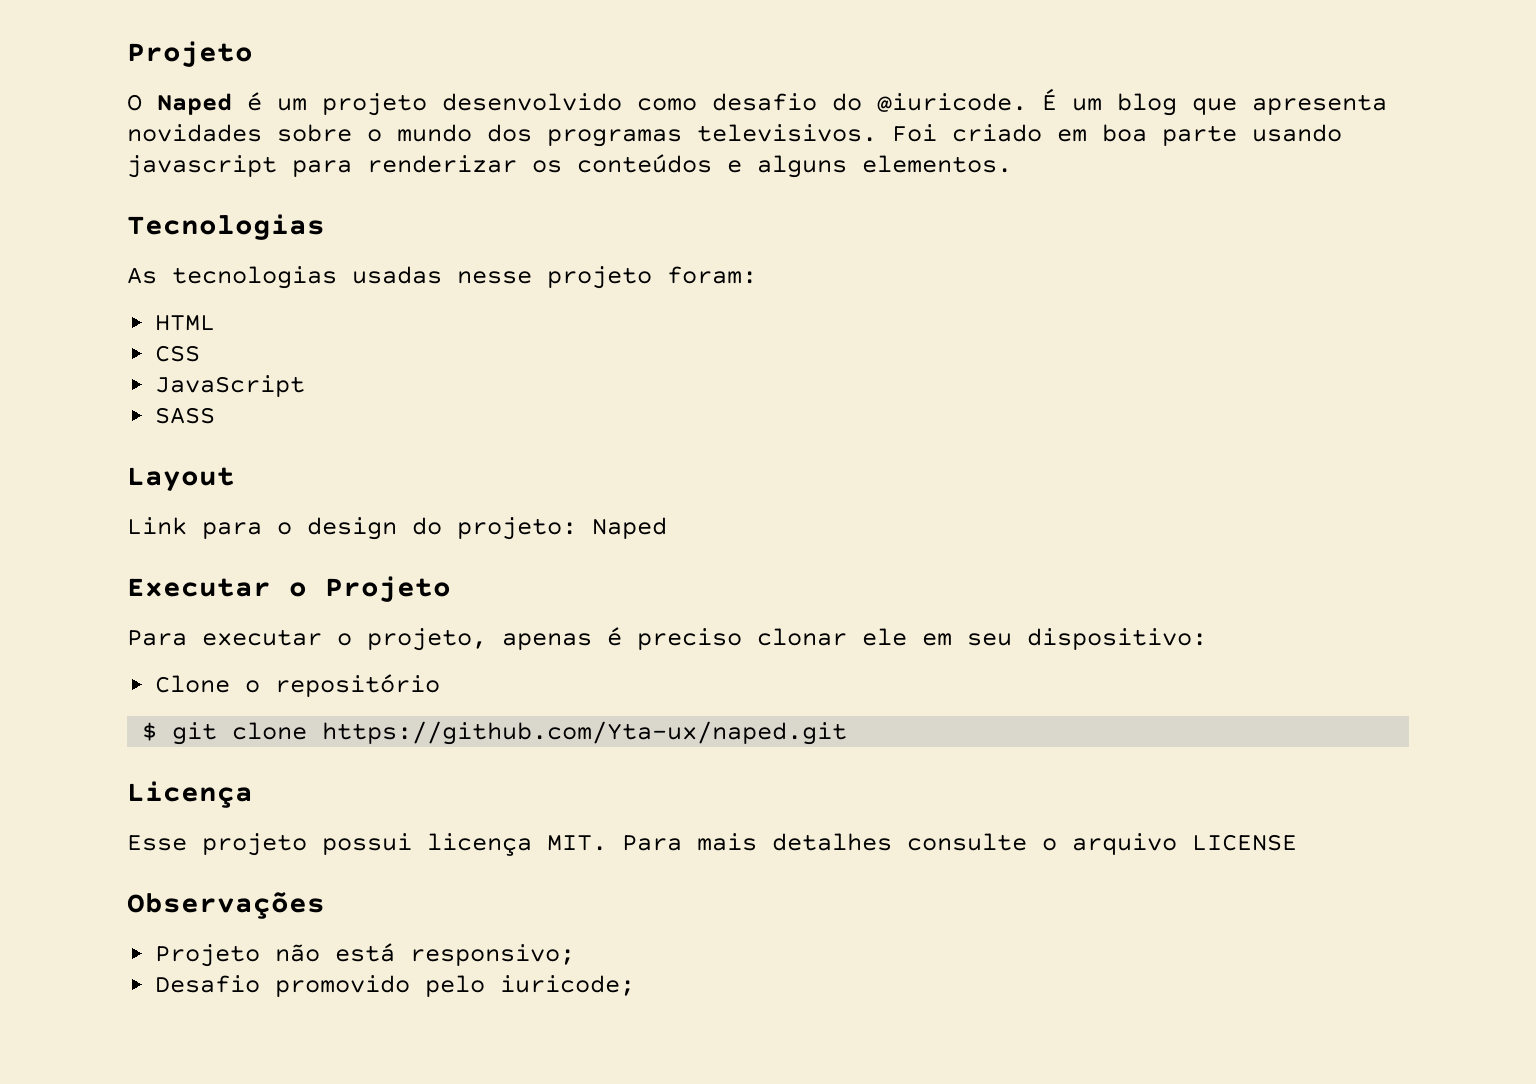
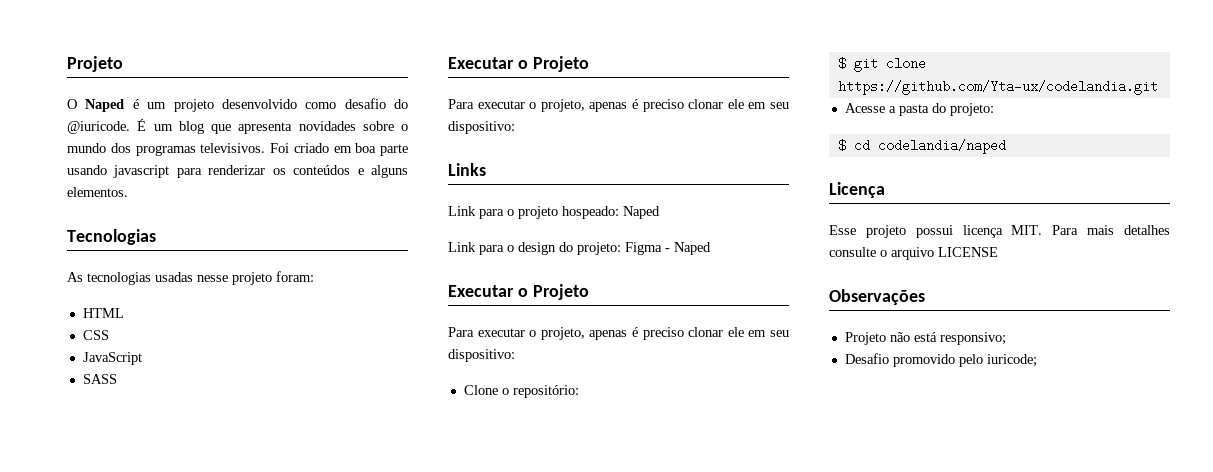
[127,467,235,491] Layout -> [448,56,589,72] [448,99,789,112] [448,121,515,134] [448,163,486,176] [448,206,660,219] Executar o Projeto // Para executar o projeto, apenas é preciso clonar ele em seu dispositivo: // Links // Link para o projeto hospeado: Naped
(577, 528) none -> [625,242,670,255] Figma -
[275,674,441,697] repositório -> [512,385,579,398] repositório:
[322,721,848,745] https://github.com/Yta-ux/naped.git -> [837,80,1158,95] [844,103,994,116] [837,139,1006,154] https://github.com/Yta-ux/codelandia.git // Acesse a pasta do projeto: // $ cd codelandia/naped

